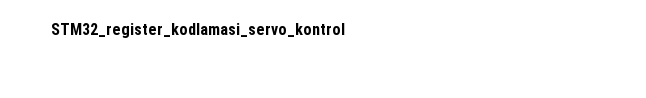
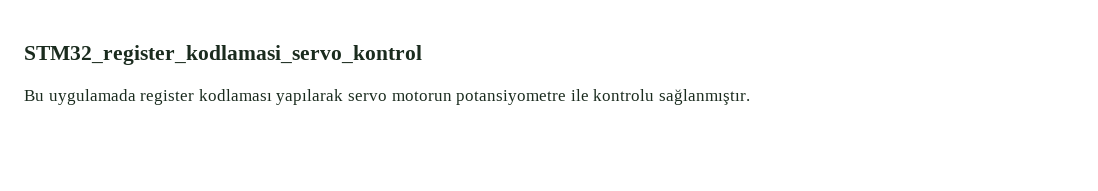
(345, 30) none -> [24,89,750,105] // Bu uygulamada register kodlaması yapılarak servo motorun potansiyometre ile kontrolu sağlanmıştır.

